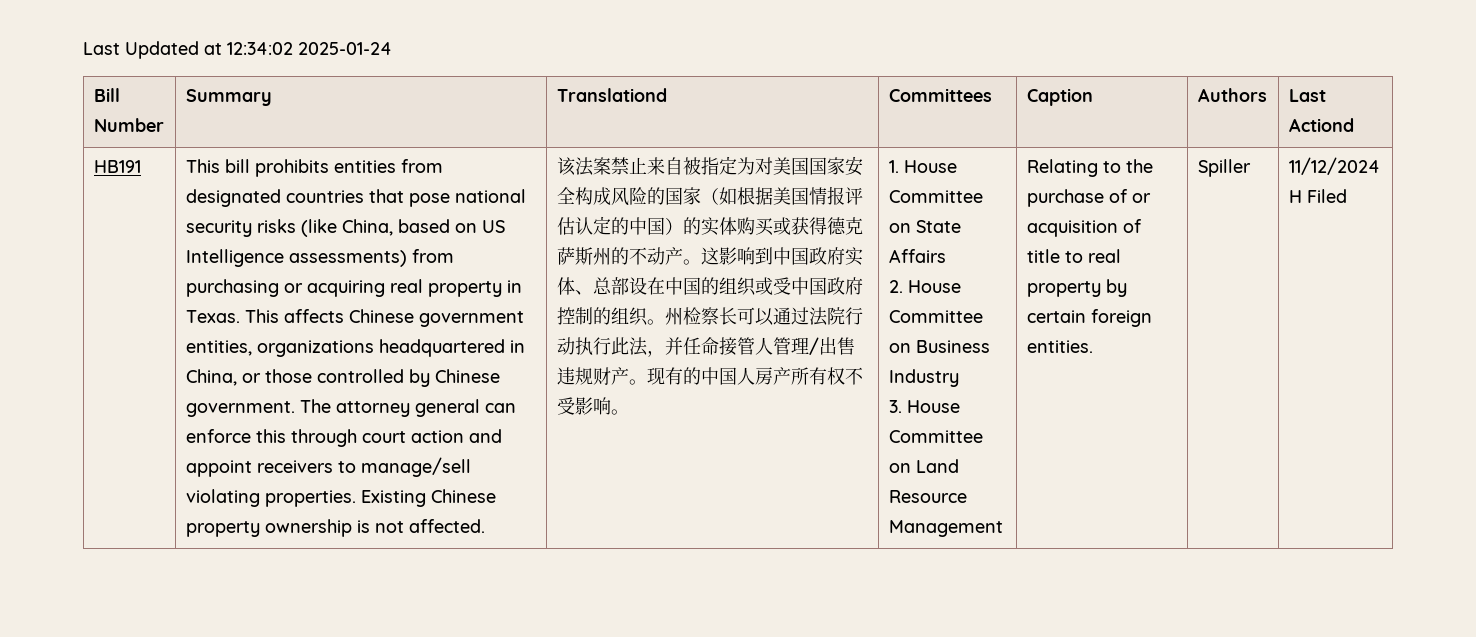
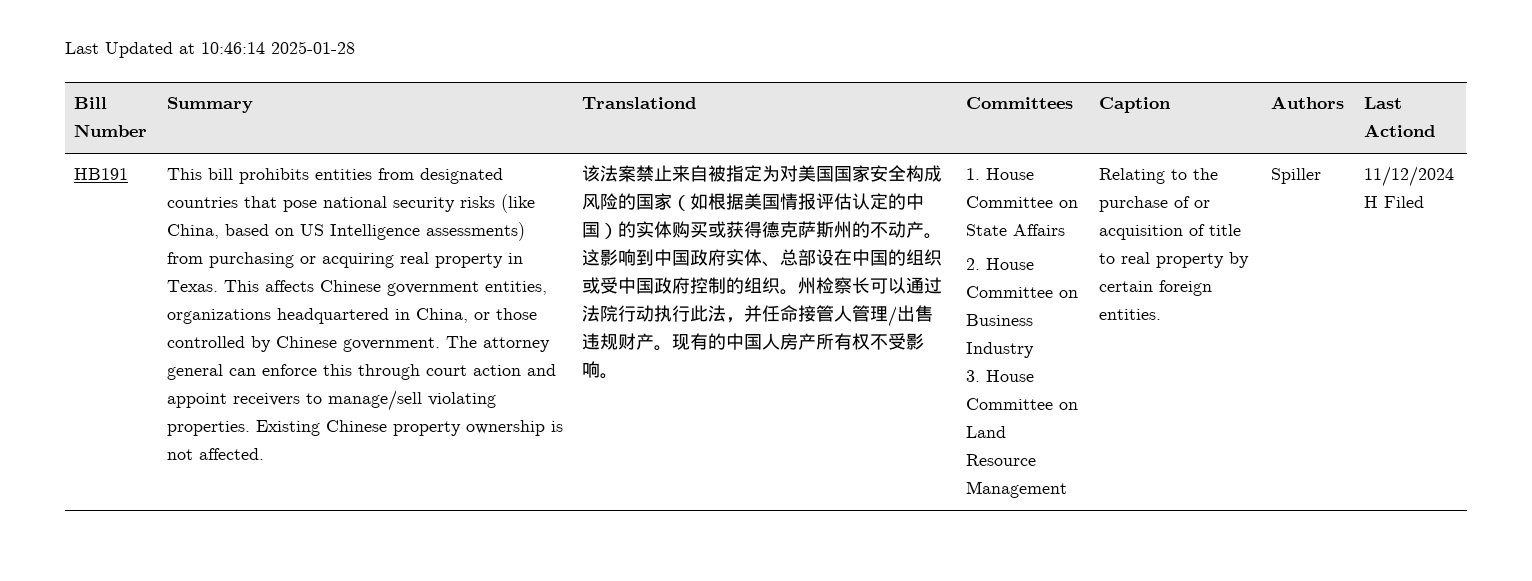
[227,42,392,55] 12:34:02 2025-01-24 -> [201,41,355,54] 10:46:14 2025-01-28

